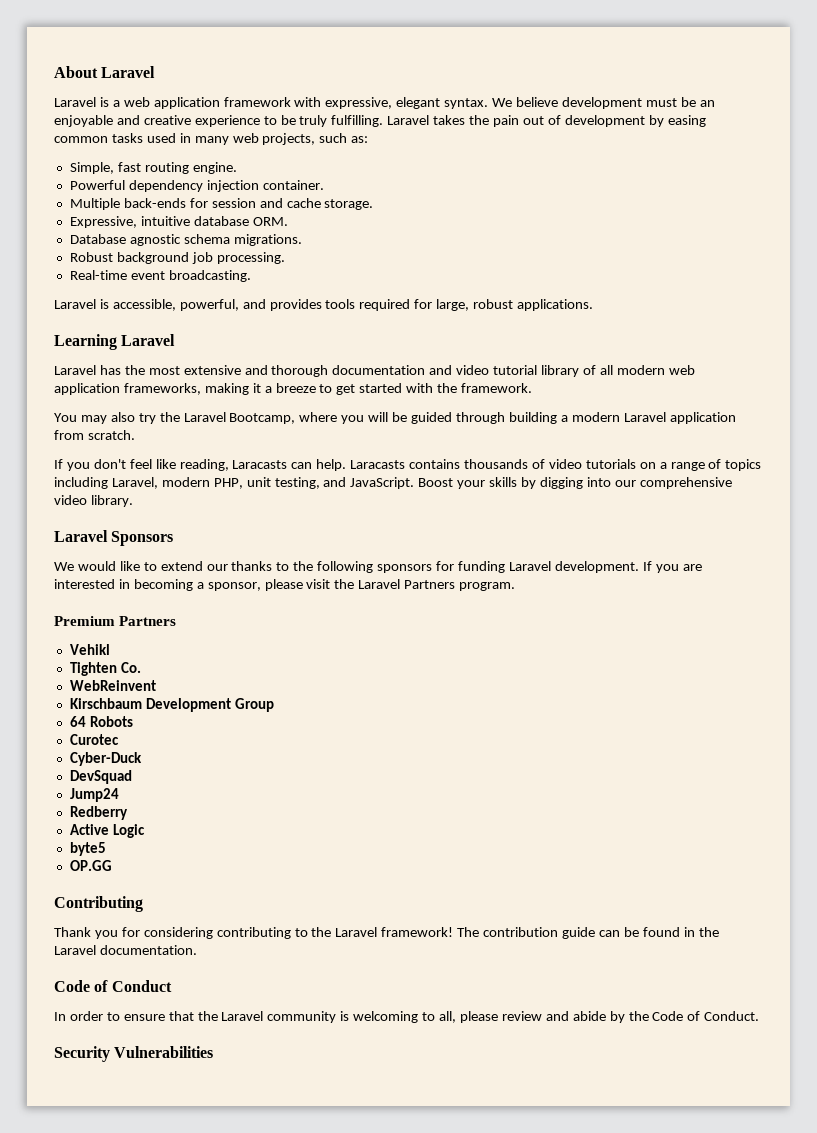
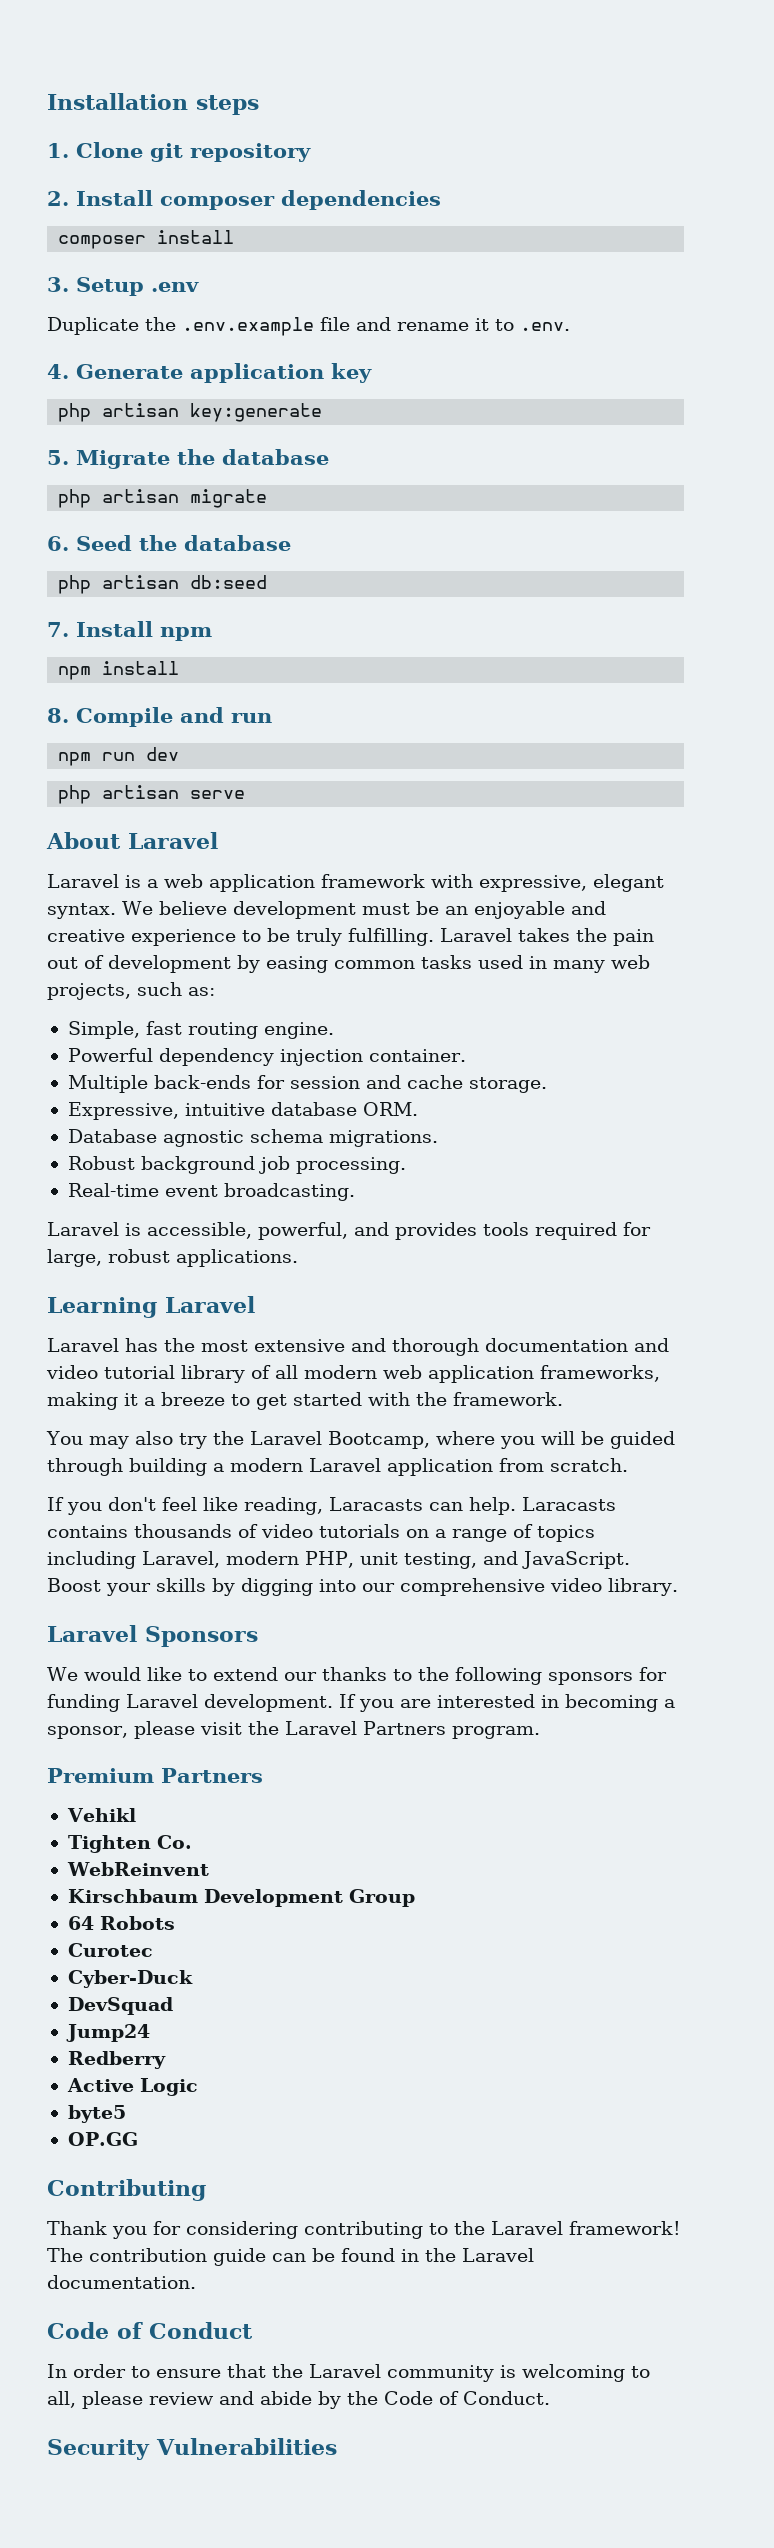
(54, 72) none -> [47,93,259,115] [47,142,311,162] [47,190,441,210] [58,230,235,249] [47,277,199,296] [47,317,570,336] [47,363,372,383] [58,403,323,422] [47,449,329,469] [58,489,268,508] [47,535,291,551] [58,575,268,594] [47,621,212,641] [58,661,180,680] [47,707,272,727] [58,747,180,766] [58,785,246,804] Installation steps // 1. Clone git repository // 2. Install composer dependencies // composer install // 3. Setup .env // Duplicate the .env.example file and rename it to .env. // 4. Generate application key // php artisan key:generate // 5. Migrate the database // php artisan migrate // 6. Seed the database // php artisan db:seed // 7. Install npm // npm install // 8. Compile and run // npm run dev // php artisan serve //

